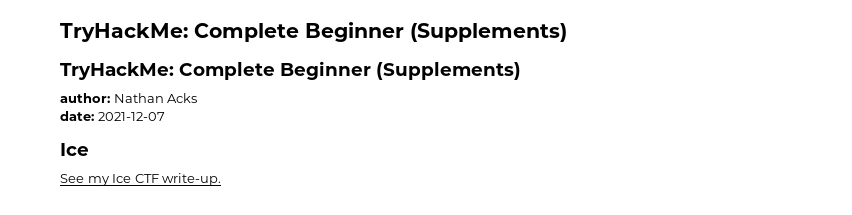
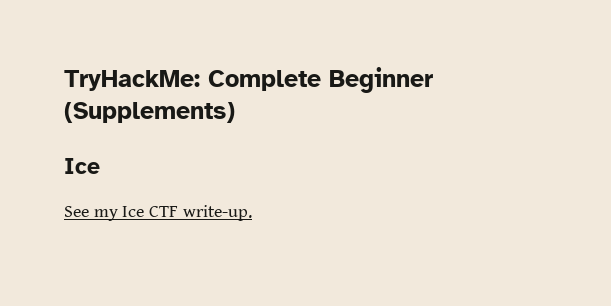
[60,22,567,42] [60,61,521,80] [60,93,198,103] [60,111,165,121] TryHackMe: Complete Beginner (Supplements) // TryHackMe: Complete Beginner (Supplements) // author: Nathan Acks // date: 2021-12-07 -> [64,67,433,93] [64,102,235,123] TryHackMe: Complete Beginner (Supplements)

